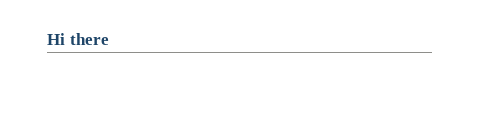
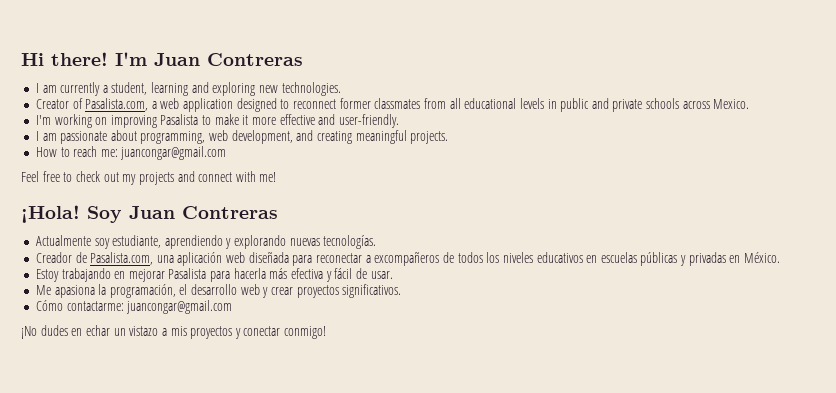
[69,33,109,45] there -> [51,52,303,66] [35,82,341,96] [35,98,750,112] [35,114,399,128] [35,130,449,144] [35,146,227,160] [21,171,277,185] [21,205,278,223] [35,235,377,249] [35,251,781,266] [35,268,393,282] [35,284,402,298] [35,300,233,314] [21,325,327,339] there! I'm Juan Contreras // I am currently a student, learning and exploring new technologies. // Creator of Pasalista.com, a web application designed to reconnect former classmates from all educational levels in public and private schools across Mexico. // I'm working on improving Pasalista to make it more effective and user-friendly. // I am passionate about programming, web development, and creating meaningful projects. // How to reach me: juancongar@gmail.com // Feel free to check out my projects and connect with me! // ¡Hola! Soy Juan Contreras // Actualmente soy estudiante, aprendiendo y explorando nuevas tecnologías. // Creador de Pasalista.com, una aplicación web diseñada para reconectar a excompañeros de todos los niveles educativos en escuelas públicas y privadas en México. // Estoy trabajando en mejorar Pasalista para hacerla más efectiva y fácil de usar. // Me apasiona la programación, el desarrollo web y crear proyectos significativos. // Cómo contactarme: juancongar@gmail.com // ¡No dudes en echar un vistazo a mis proyectos y conectar conmigo!

